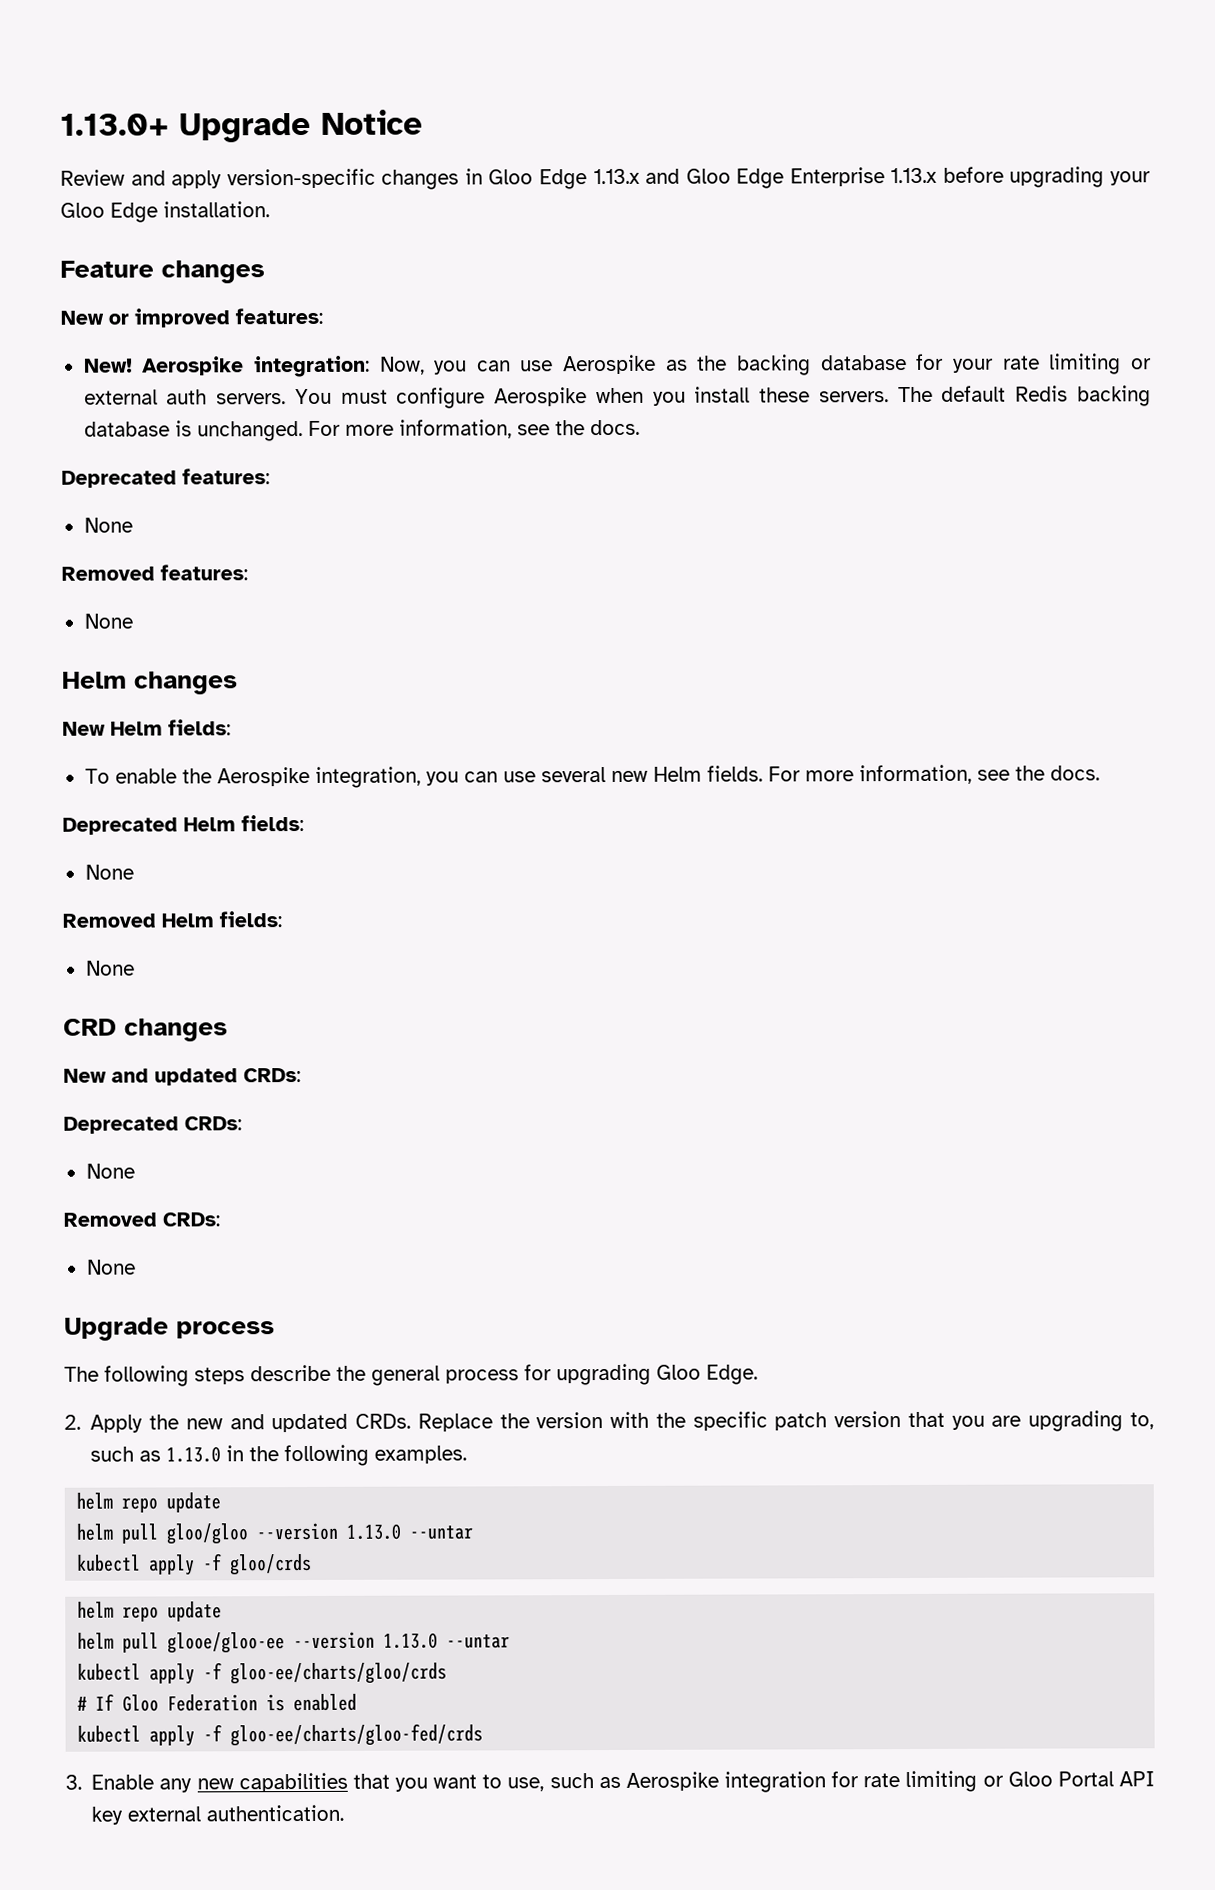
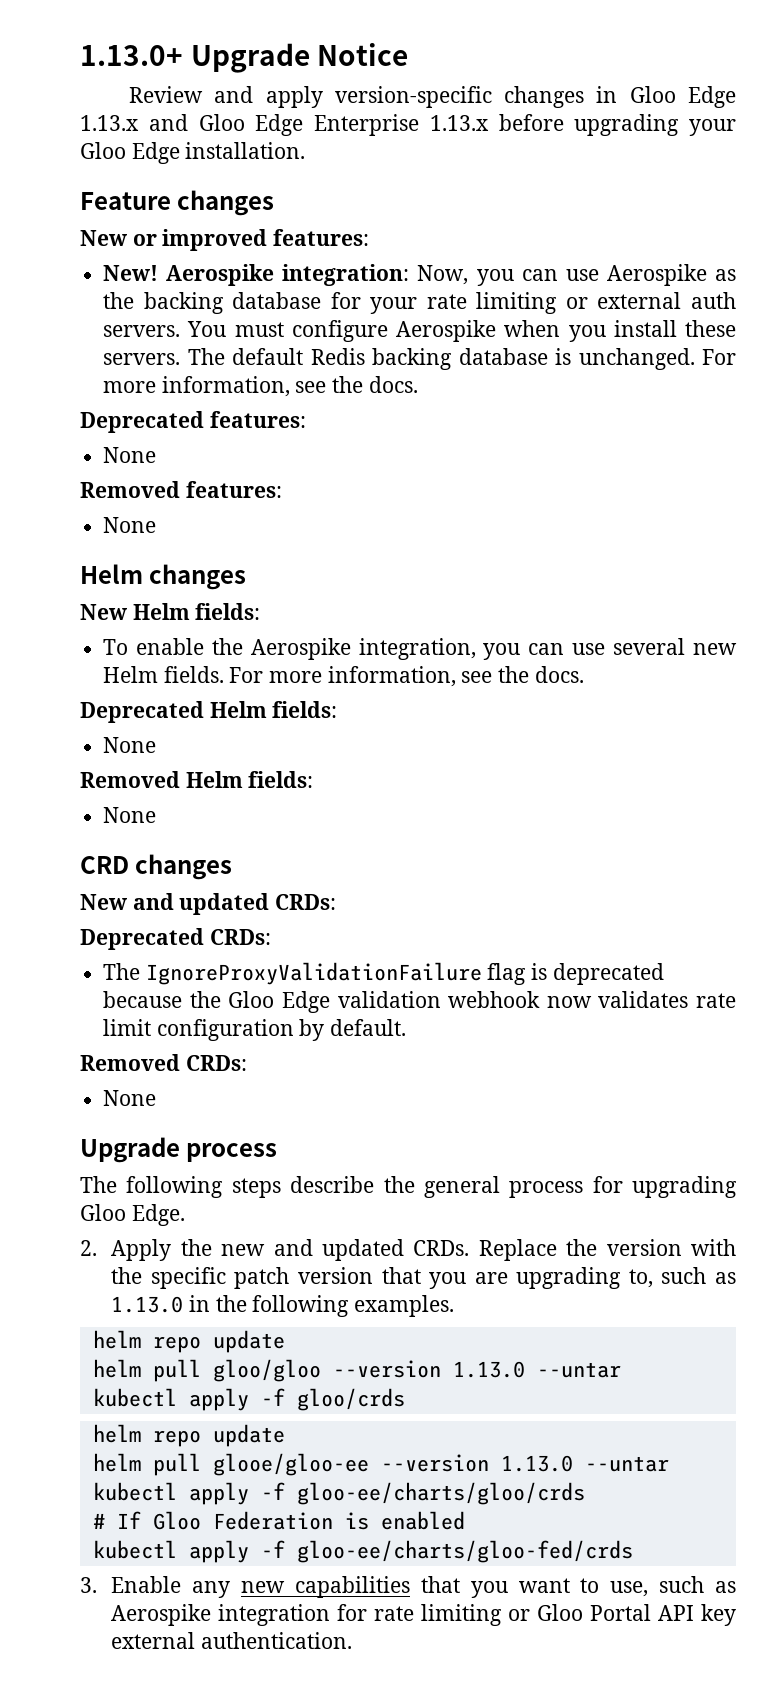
[85,1163,135,1179] // None -> [103,962,664,985] [103,991,736,1013] [103,1019,407,1041] // The IgnoreProxyValidationFailure flag is deprecated because the Gloo Edge validation webhook now validates rate limit configuration by default.

